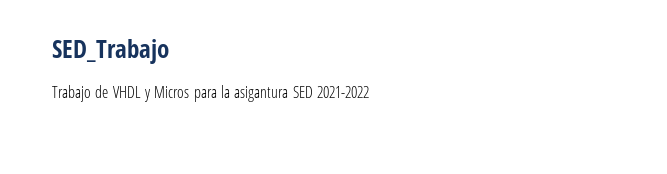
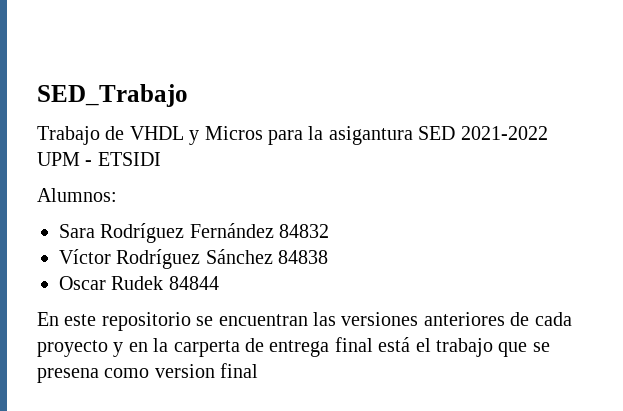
(369, 92) none -> [37,152,161,166] [37,188,117,202] [59,223,330,243] [59,249,329,269] [59,276,219,290] [37,312,572,331] [37,337,550,357] [37,363,259,383] UPM - ETSIDI // Alumnos: // Sara Rodríguez Fernández 84832 // Víctor Rodríguez Sánchez 84838 // Oscar Rudek 84844 // En este repositorio se encuentran las versiones anteriores de cada proyecto y en la carperta de entrega final está el trabajo que se presena como version final

